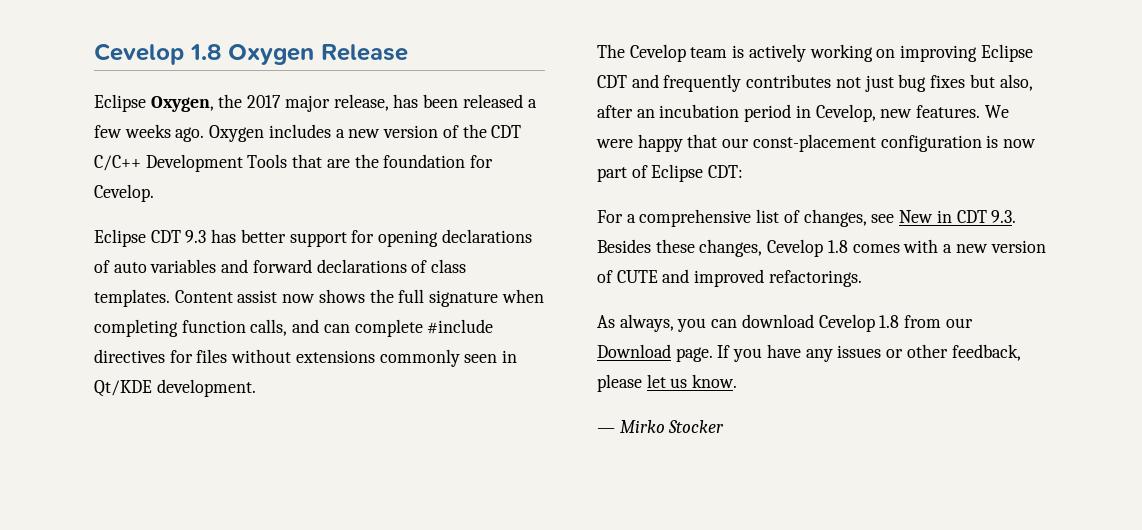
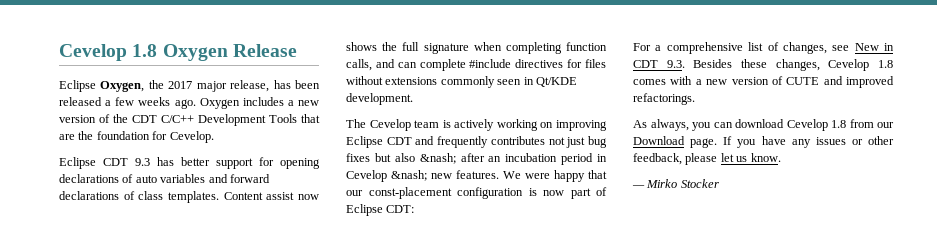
[999,74,1033,91] also, -> [394,153,456,164] also &nash;
[815,104,876,122] Cevelop, -> [346,170,427,182] Cevelop &nash;

